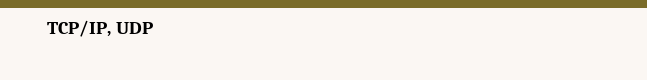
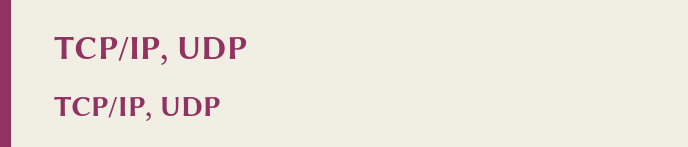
[47,20,153,37] TCP/IP, UDP -> [54,36,248,65] [54,96,220,121] TCP/IP, UDP // TCP/IP, UDP

